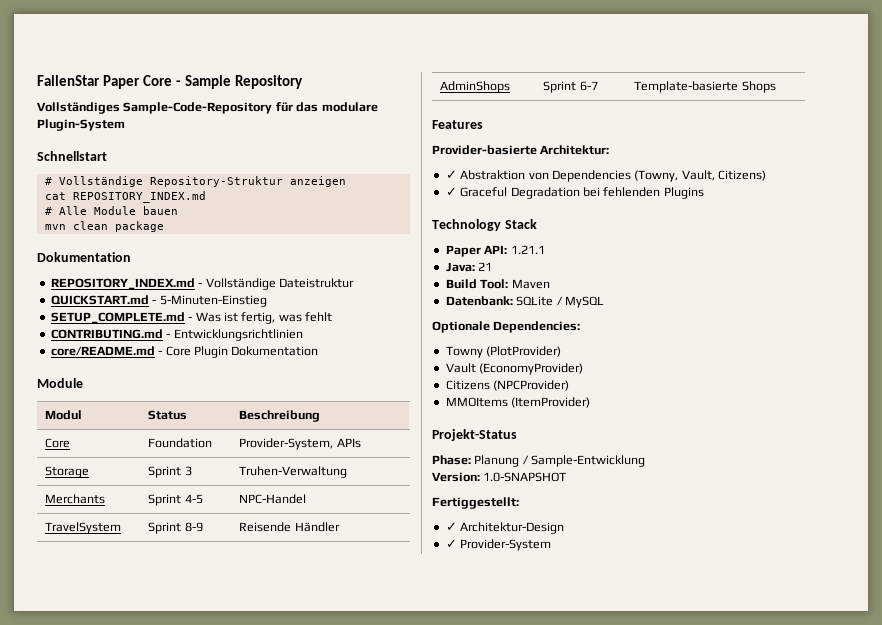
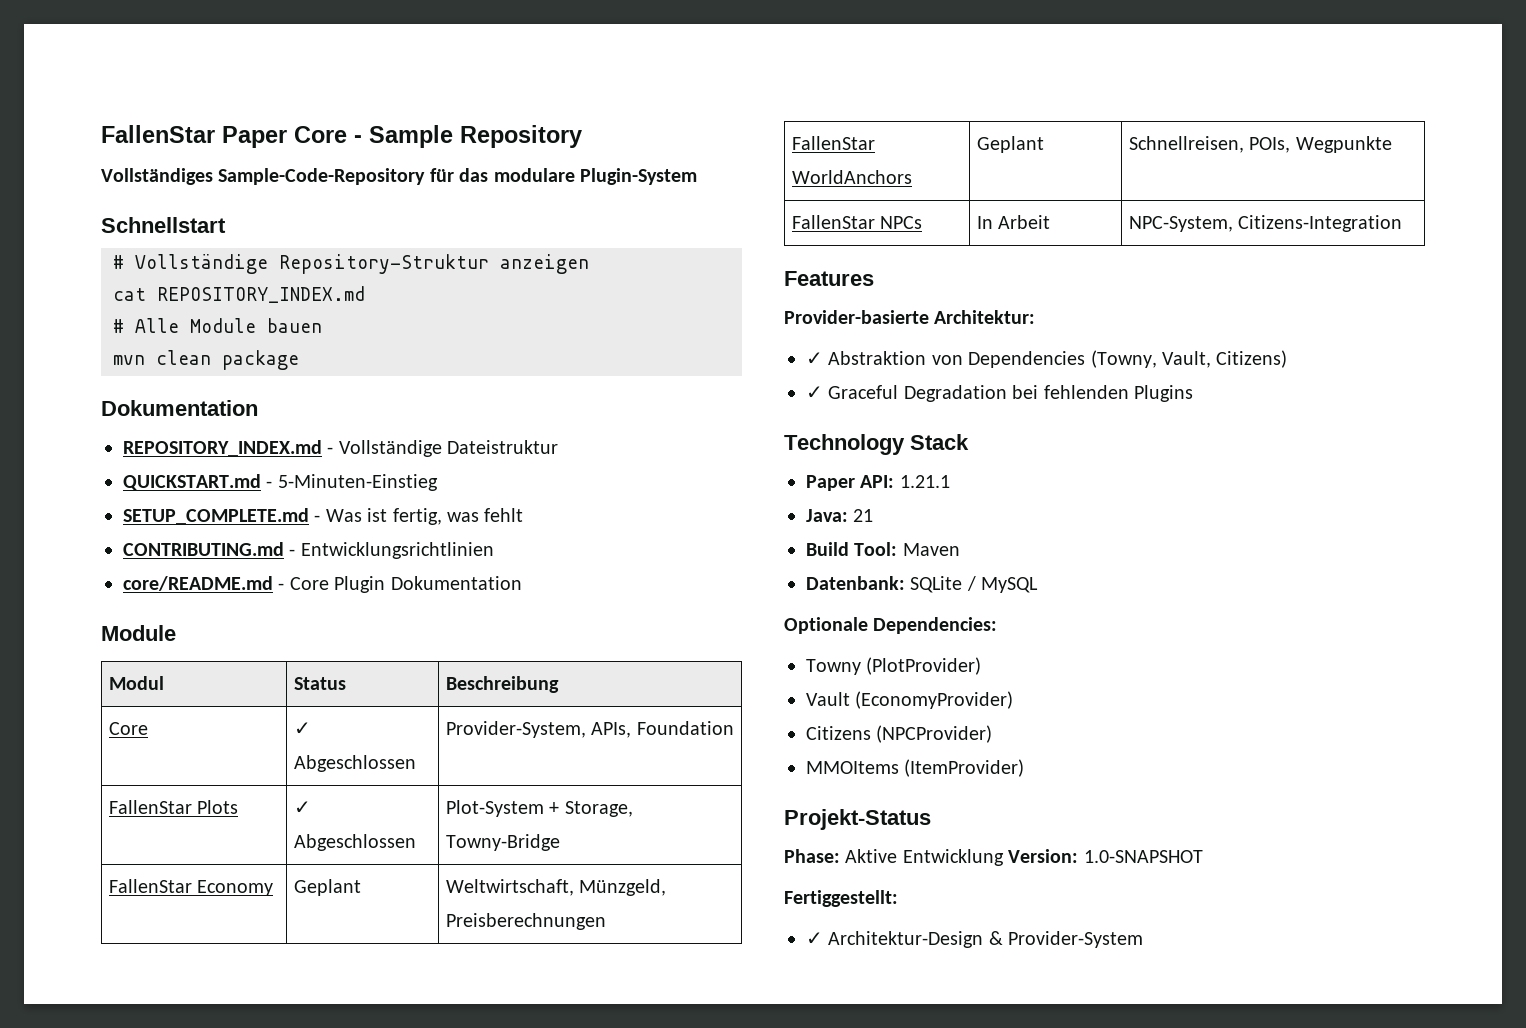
[148,438,213,448] Foundation -> [294,722,312,735] [294,755,417,772] ✓ Abgeschlossen
[336,438,361,448] [45,466,90,478] [148,466,192,478] [239,466,348,478] [45,494,106,504] [148,494,203,506] [239,494,307,504] [45,522,122,534] [148,522,203,534] [239,522,340,532] [440,81,511,93] [543,81,598,93] [634,81,776,93] APIs // Storage | Sprint 3 | Truhen-Verwaltung // Merchants | Sprint 4-5 | NPC-Handel // TravelSystem | Sprint 8-9 | Reisende Händler // AdminShops | Sprint 6-7 | Template-basierte Shops -> [591,721,734,738] [109,800,239,814] [294,801,312,814] [294,834,417,851] [446,800,633,817] [446,834,561,851] [109,879,274,896] [294,879,362,896] [446,879,667,896] [446,913,607,930] [792,136,876,150] [792,170,913,184] [977,136,1045,153] [1129,136,1392,153] [792,215,923,229] [977,215,1051,229] [1129,215,1403,232] APIs, Foundation // FallenStar Plots | ✓ Abgeschlossen | Plot-System + Storage, Towny-Bridge // FallenStar Economy | Geplant | Weltwirtschaft, Münzgeld, Preisberechnungen // FallenStar WorldAnchors | Geplant | Schnellreisen, POIs, Wegpunkte // FallenStar NPCs | In Arbeit | NPC-System, Citizens-Integration
[474,455,646,467] Planung / Sample-Entwicklung // -> [845,849,1004,866] Aktive Entwicklung
[445,539,457,548] // ✓ -> [988,931,1003,945] &

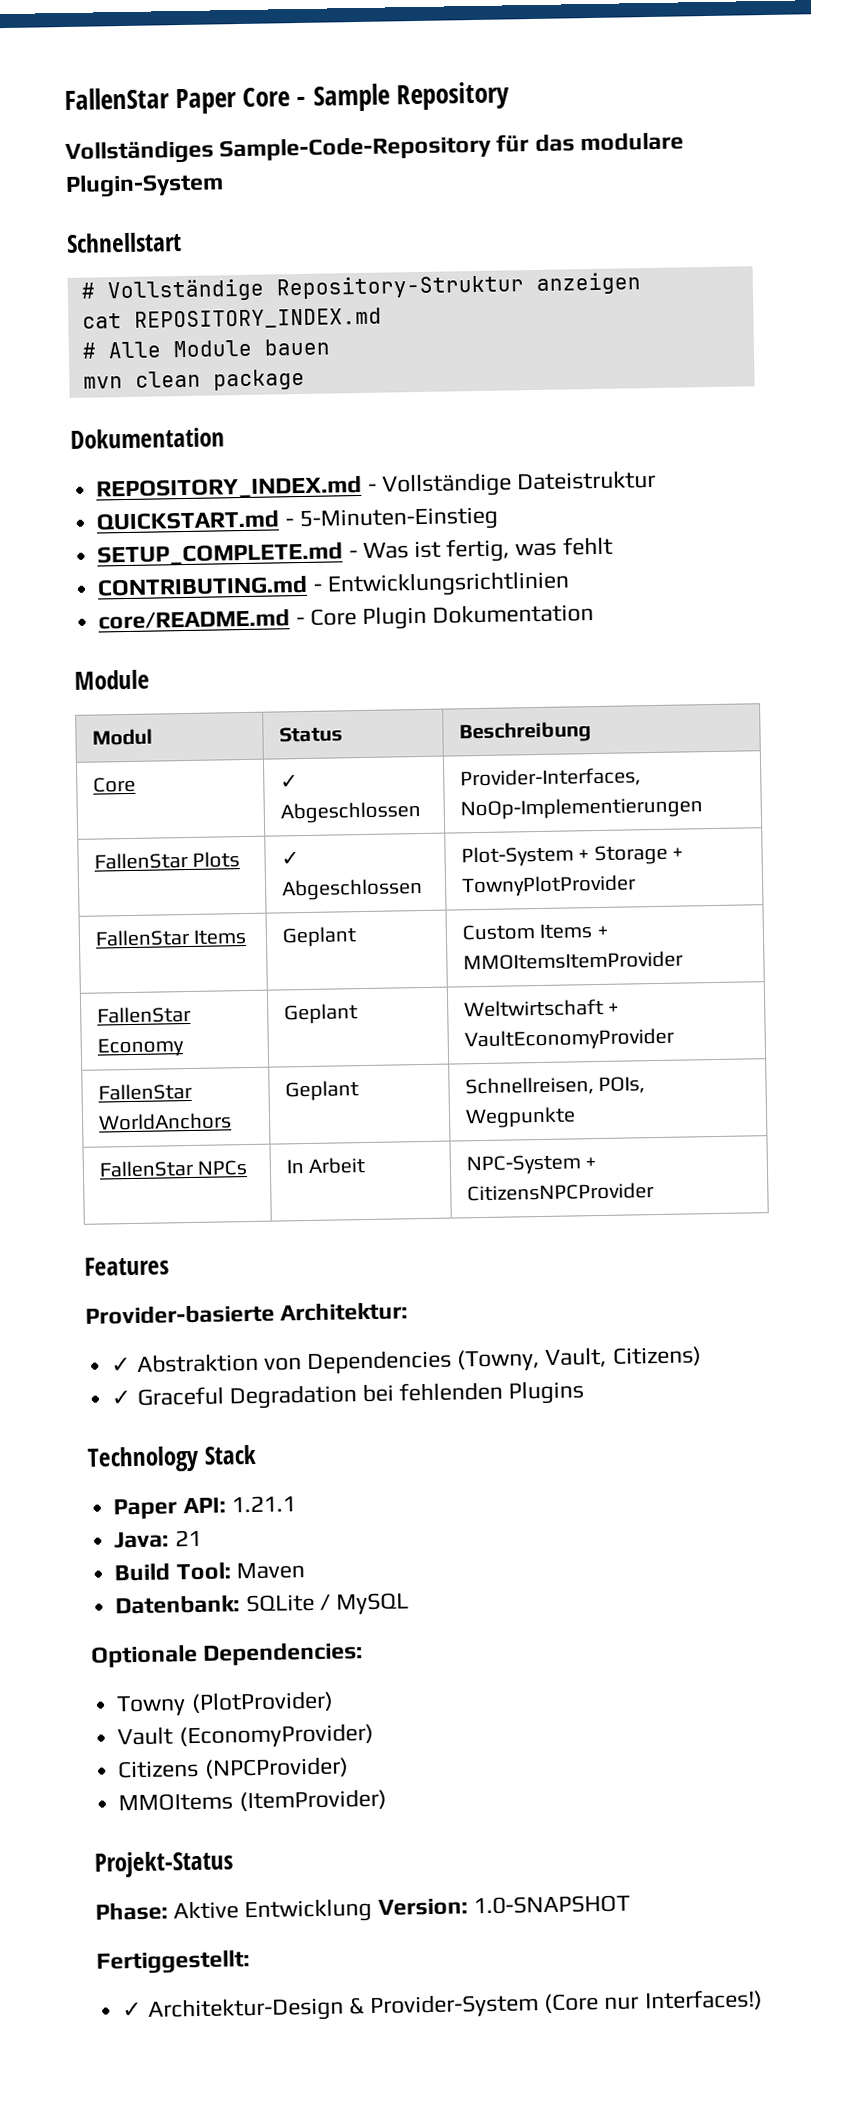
[446,721,734,738] Provider-System, APIs, Foundation -> [459,767,641,789] [459,796,703,821] Provider-Interfaces, NoOp-Implementierungen
[564,801,633,817] [446,834,561,851] Storage, Towny-Bridge -> [593,844,684,866] [460,874,636,898] [94,928,248,947] [281,926,357,948] [461,923,608,941] [462,950,683,971] Storage + TownyPlotProvider // FallenStar Items | Geplant | Custom Items + MMOItemsItemProvider
[446,879,667,896] [446,913,607,930] Weltwirtschaft, Münzgeld, Preisberechnungen -> [463,998,620,1018] [463,1027,674,1052] Weltwirtschaft + VaultEconomyProvider
[1129,215,1403,232] NPC-System, Citizens-Integration -> [465,1154,597,1176] [466,1182,654,1202] NPC-System + CitizensNPCProvider
(1144, 939) none -> [544,1989,763,2014] (Core nur Interfaces!)

